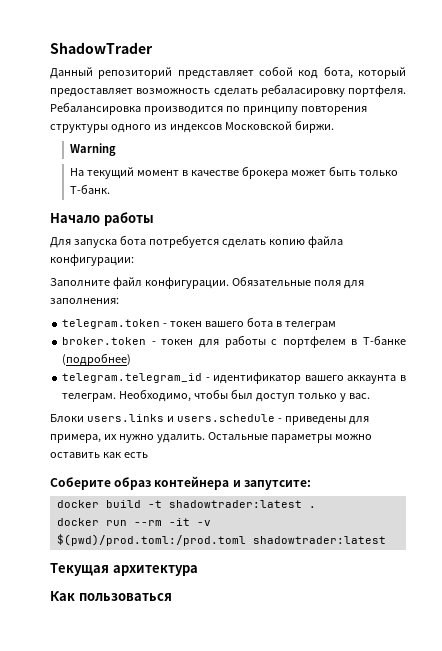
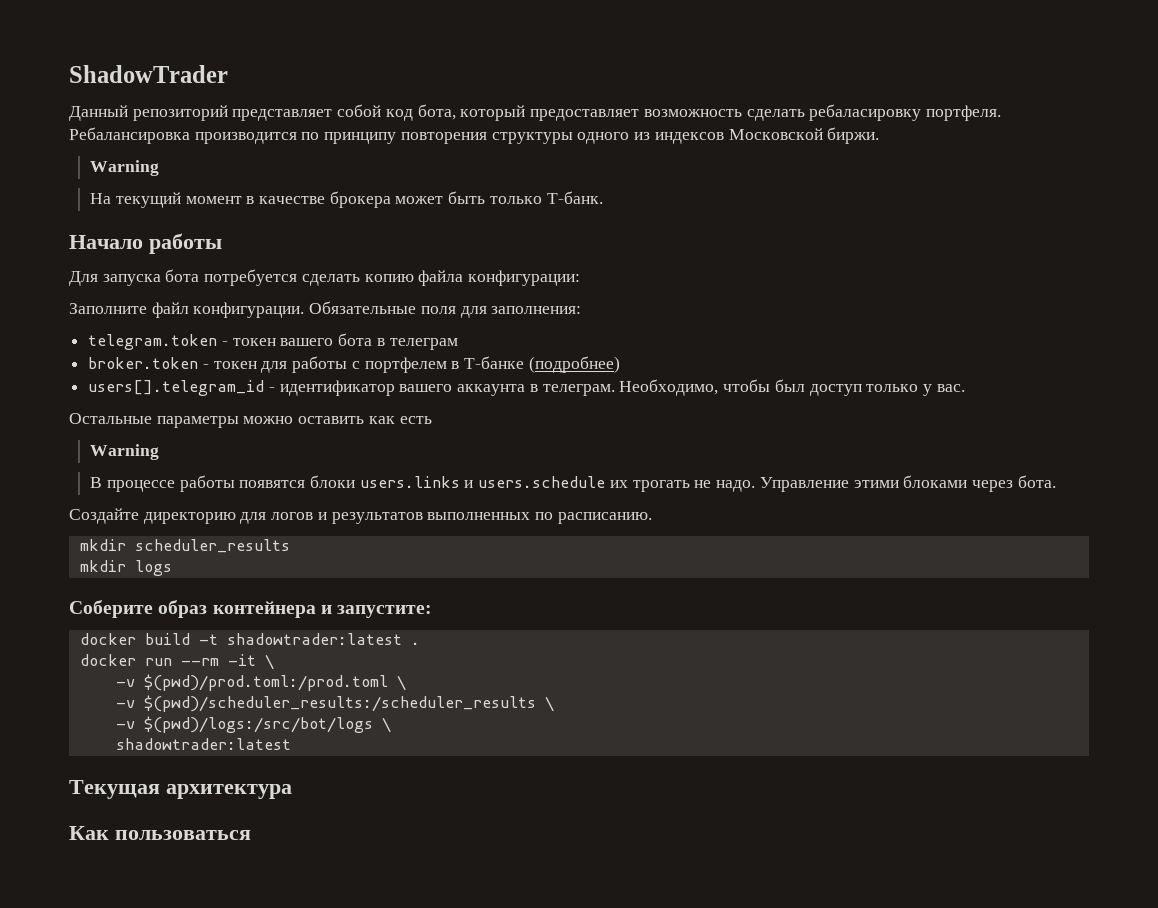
[62,373,203,383] telegram.telegram_id -> [88,380,265,396] users[].telegram_id
[50,414,369,425] [50,434,205,443] Блоки users.links и users.schedule - приведены для примера, их нужно удалить. -> (965, 388) none
(148, 455) none -> [90,444,160,460] [90,475,1056,492] [69,508,652,524] [79,539,290,553] [79,560,172,576] // Warning // В процессе работы появятся блоки users.links и users.schedule их трогать не надо. Управление этими блоками через бота. // Создайте директорию для логов и результатов выполненных по расписанию. // mkdir scheduler_results // mkdir logs
[243,480,311,490] запутсите: -> [337,605,433,618] запустите:
(190, 522) none -> [264,654,274,670] \ //
(246, 540) none -> [396,675,406,691] [115,695,554,712] [115,716,391,733] \ // -v $(pwd)/scheduler_results:/scheduler_results \ // -v $(pwd)/logs:/src/bot/logs \ //

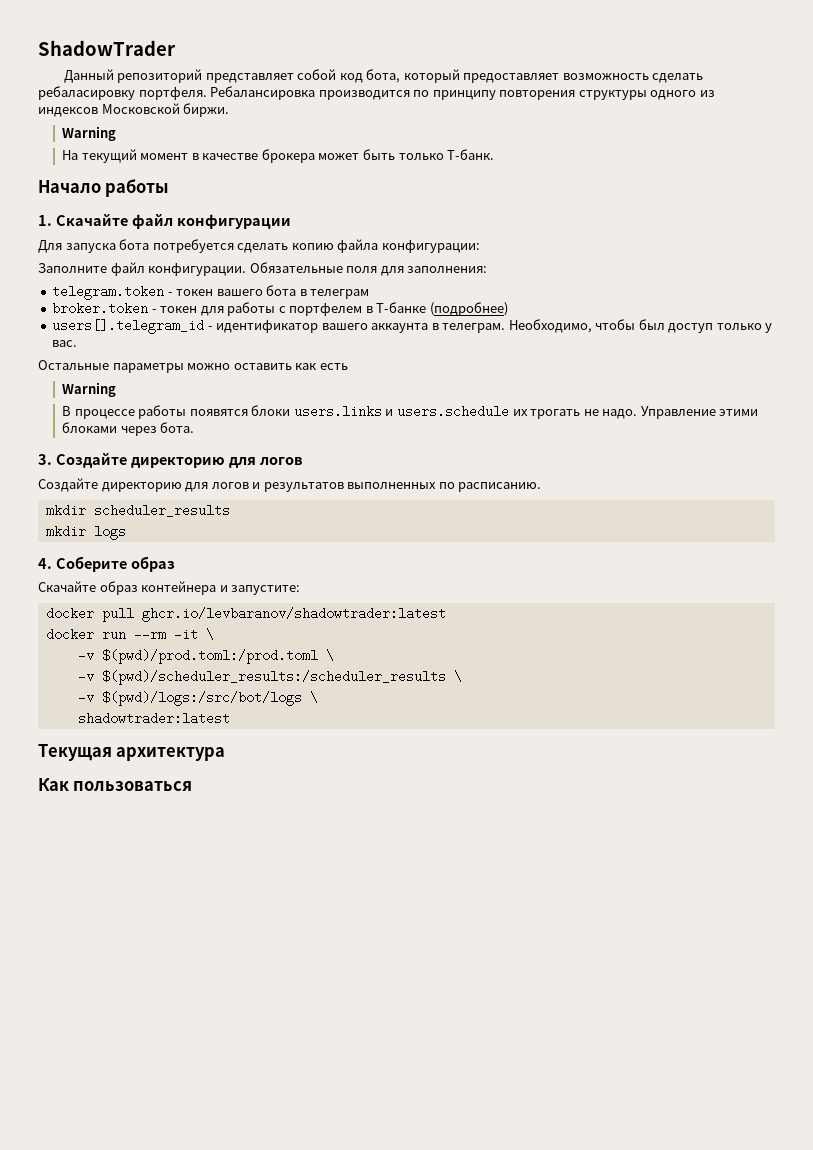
(222, 243) none -> [38,214,291,229] // 1. Скачайте файл конфигурации
(1056, 481) none -> [38,453,303,468] // 3. Создайте директорию для логов
(172, 568) none -> [38,558,52,569] 4.
(208, 609) none -> [38,581,138,595] // Скачайте образ
[144,633,420,645] build -t shadowtrader:latest . -> [101,607,446,622] pull ghcr.io/levbaranov/shadowtrader:latest

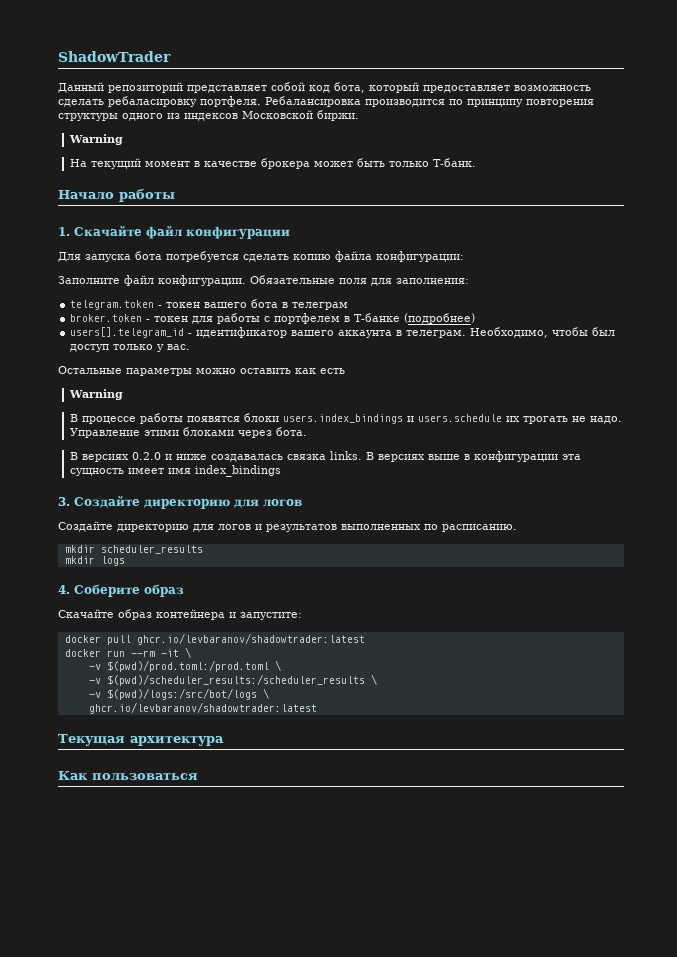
[293,405,382,418] users.links -> [283,414,404,424] users.index_bindings
(195, 427) none -> [70,451,582,462] [70,465,282,477] // В версиях 0.2.0 и ниже создавалась связка links. В версиях выше в конфигурации эта сущность имеет имя index_bindings
[77,712,230,725] shadowtrader:latest -> [88,702,317,714] ghcr.io/levbaranov/shadowtrader:latest

